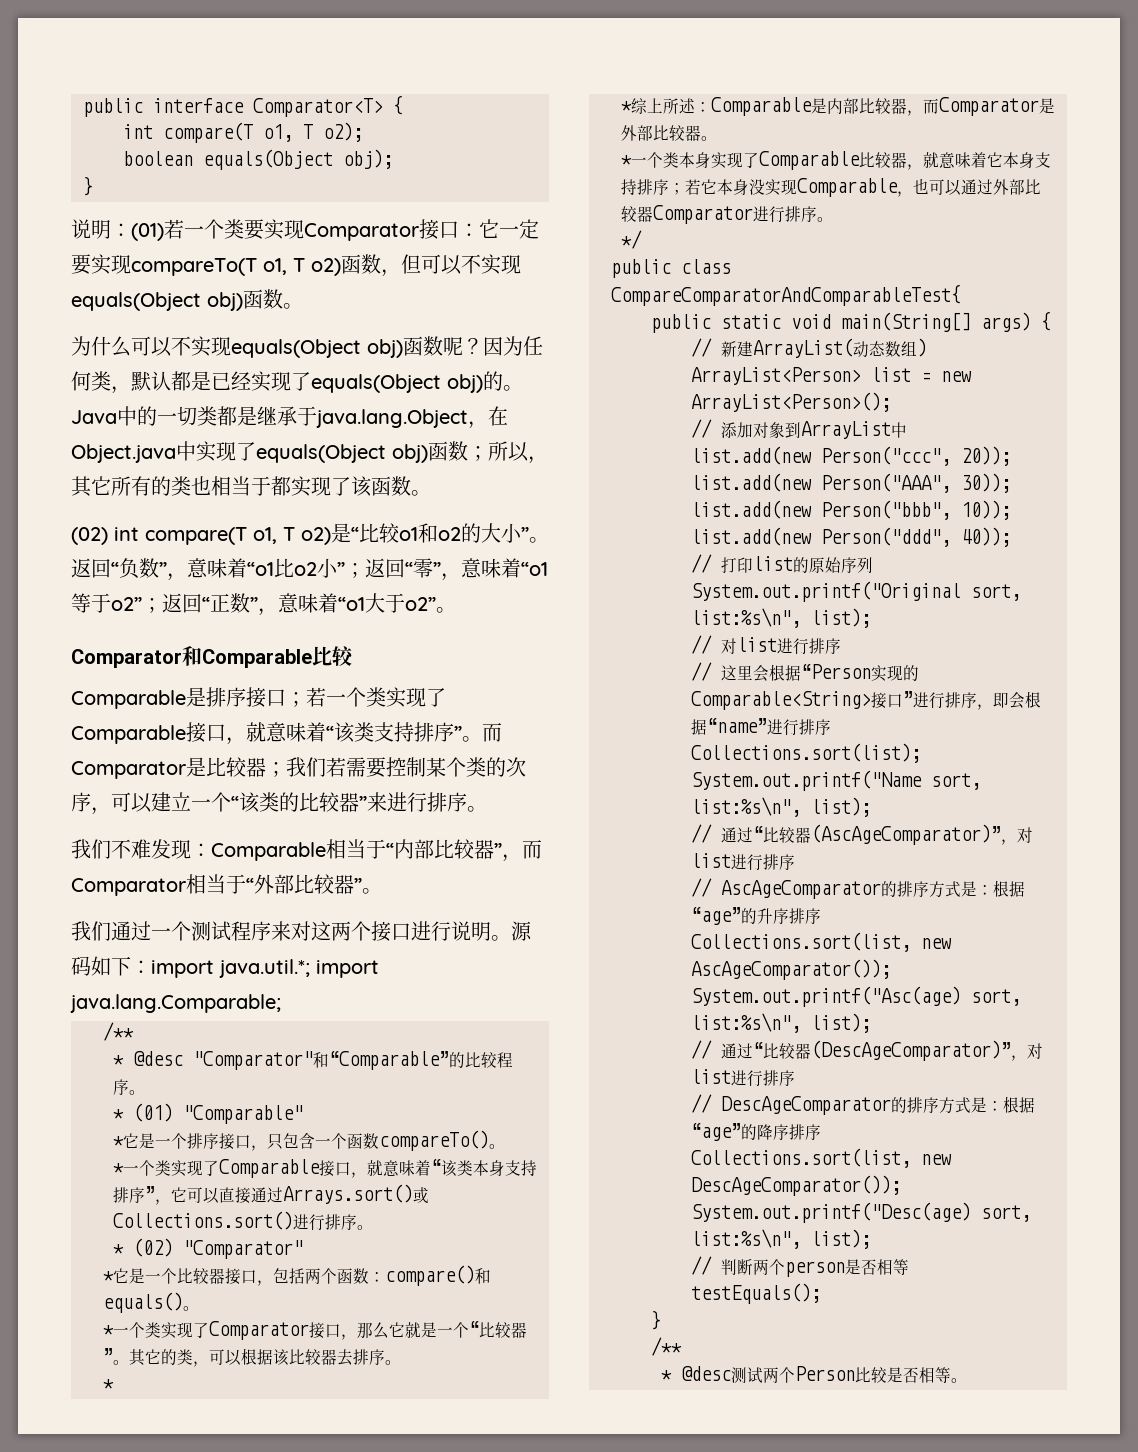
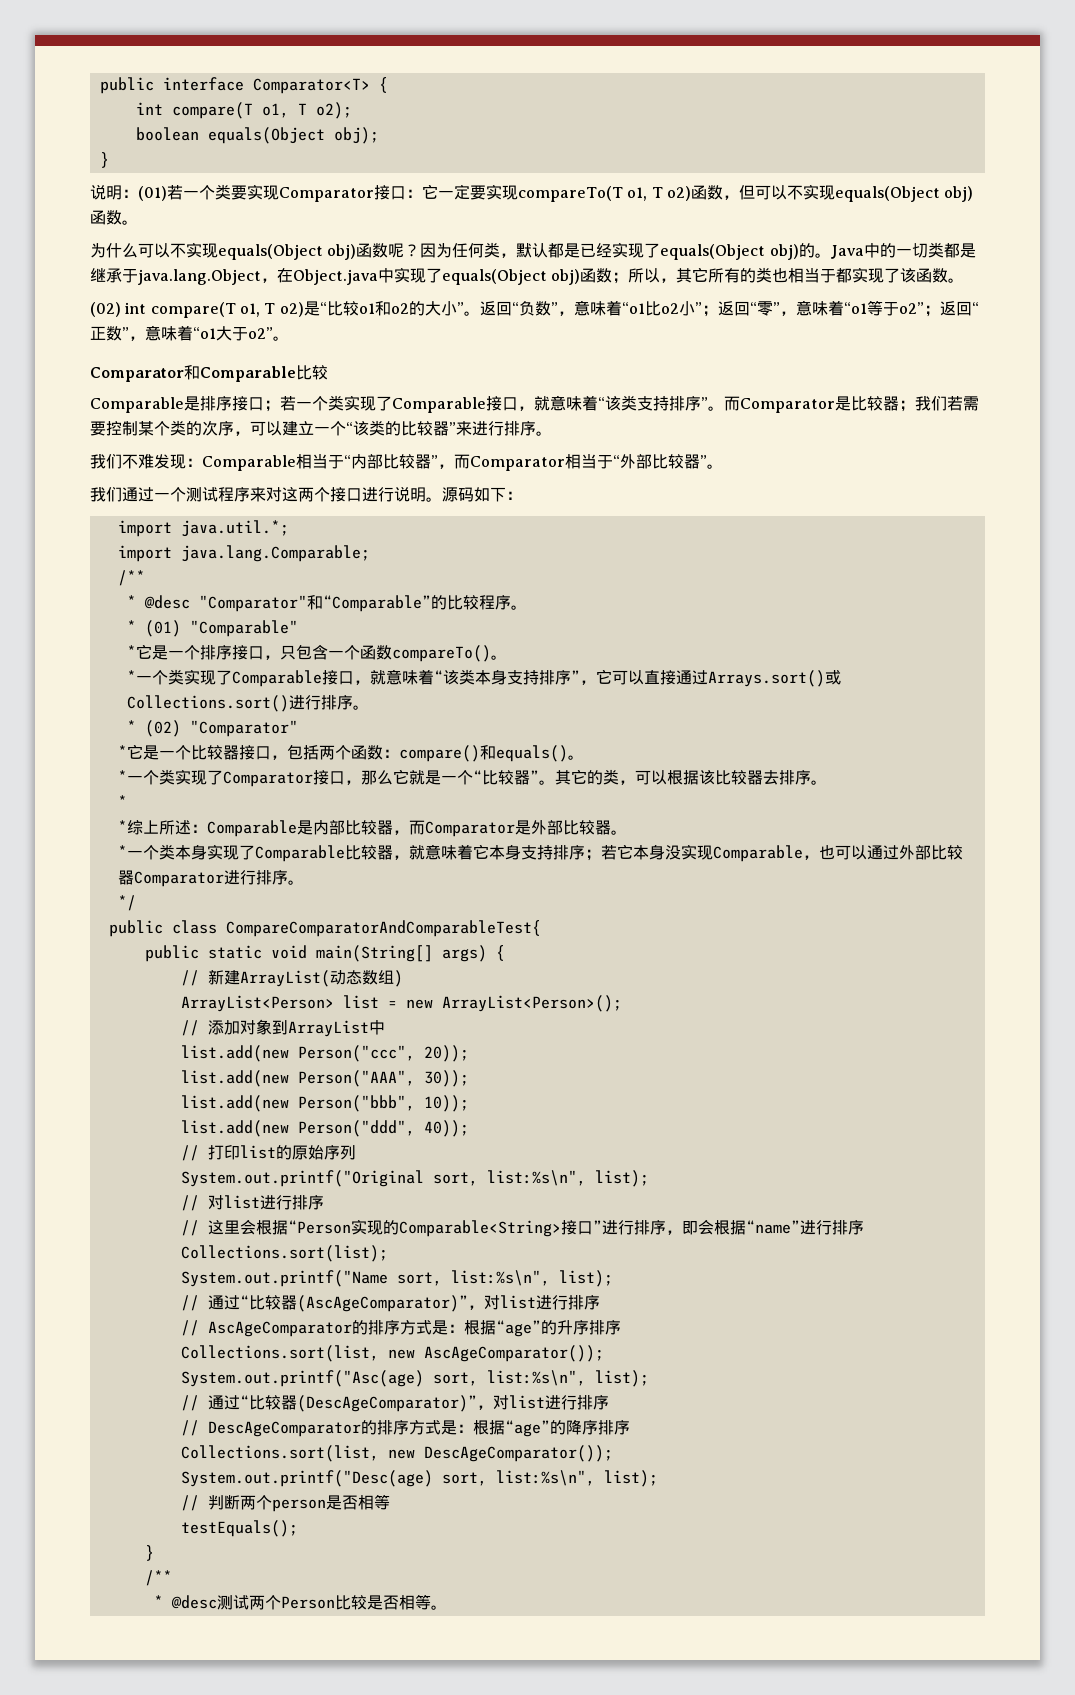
(151, 967) none -> (522, 495) //
(310, 968) none -> (289, 528) //

